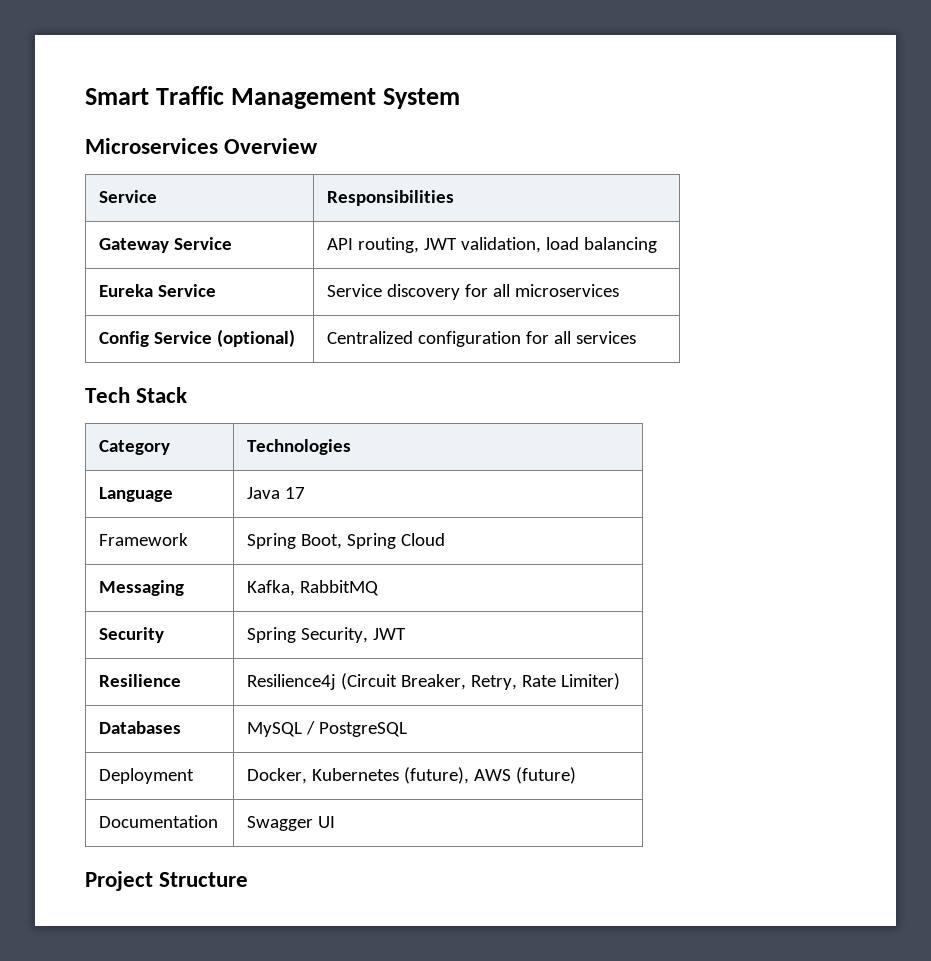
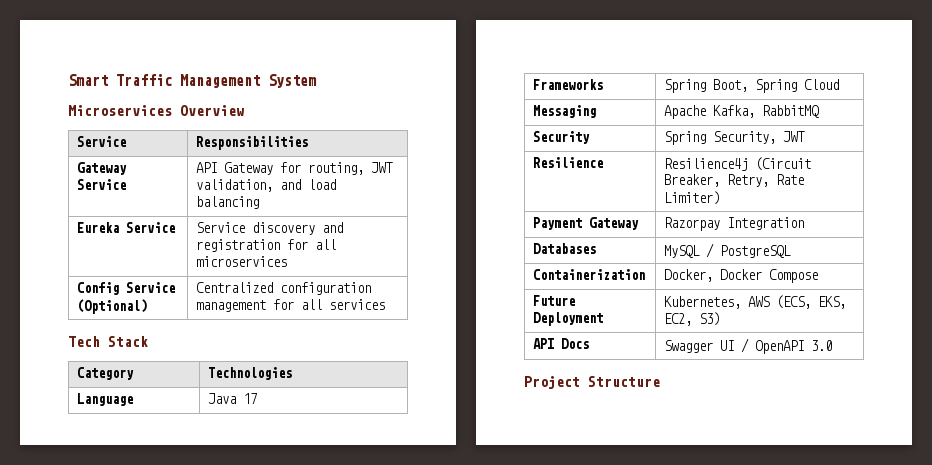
(354, 244) none -> [223,162,301,175] Gateway for
(542, 245) none -> [279,179,301,190] and
(461, 292) none -> [321,222,343,233] [195,239,280,252] and registration
[217,329,296,347] (optional) -> [76,299,147,314] (Optional)
(522, 339) none -> [195,300,266,312] management
[99,533,189,546] Framework -> [532,79,603,90] Frameworks
(185, 588) none -> [663,105,706,119] Apache
(621, 681) none -> [532,217,639,230] [663,217,804,231] // Payment Gateway | Razorpay Integration
[99,768,195,784] [247,767,577,784] [99,815,219,828] Deployment | Docker, Kubernetes (future), AWS (future) // Documentation -> [532,269,645,280] [663,269,818,283] [532,295,575,306] [532,312,603,326] [663,295,846,309] [663,312,720,326] [532,338,589,349] Containerization | Docker, Docker Compose // Future Deployment | Kubernetes, AWS (ECS, EKS, EC2, S3) // API Docs
(336, 822) none -> [740,338,832,354] / OpenAPI 3.0

